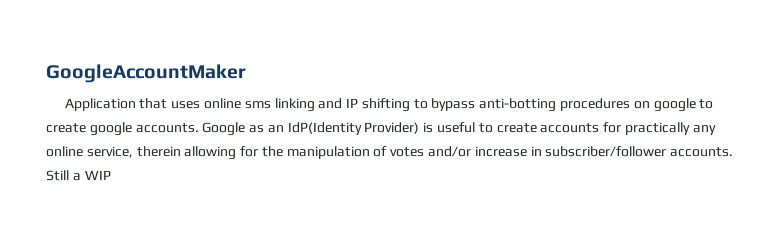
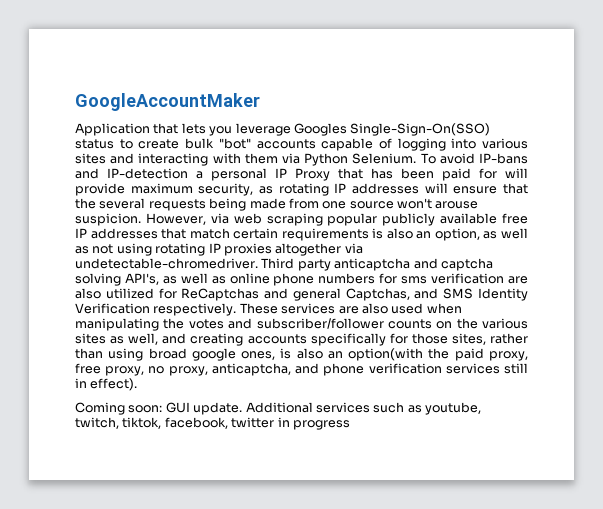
[171,98,714,112] [46,122,716,136] [46,146,734,160] [46,170,111,181] uses online sms linking and IP shifting to bypass anti-botting procedures on google to create google accounts. Google as an IdP(Identity Provider) is useful to create accounts for practically any online service, therein allowing for the manipulation of votes and/or increase in subscriber/follower accounts. Still a WIP -> [181,123,491,136] [75,138,528,151] [75,153,528,166] [75,168,528,181] [75,183,528,196] [75,198,479,211] [75,213,528,226] [75,228,528,241] [75,243,363,256] [75,258,493,271] [75,273,529,286] [75,288,528,301] [75,303,462,316] [75,318,528,331] [75,333,528,346] [75,348,528,361] [75,363,528,376] [75,378,138,391] [75,402,481,415] [75,417,350,430] lets you leverage Googles Single-Sign-On(SSO) status to create bulk "bot" accounts capable of logging into various sites and interacting with them via Python Selenium. To avoid IP-bans and IP-detection a personal IP Proxy that has been paid for will provide maximum security, as rotating IP addresses will ensure that the several requests being made from one source won't arouse suspicion. However, via web scraping popular publicly available free IP addresses that match certain requirements is also an option, as well as not using rotating IP proxies altogether via undetectable-chromedriver. Third party anticaptcha and captcha solving API's, as well as online phone numbers for sms verification are also utilized for ReCaptchas and general Captchas, and SMS Identity Verification respectively. These services are also used when manipulating the votes and subscriber/follower counts on the various sites as well, and creating accounts specifically for those sites, rather than using broad google ones, is also an option(with the paid proxy, free proxy, no proxy, anticaptcha, and phone verification services still in effect). // Coming soon: GUI update. Additional services such as youtube, twitch, tiktok, facebook, twitter in progress

